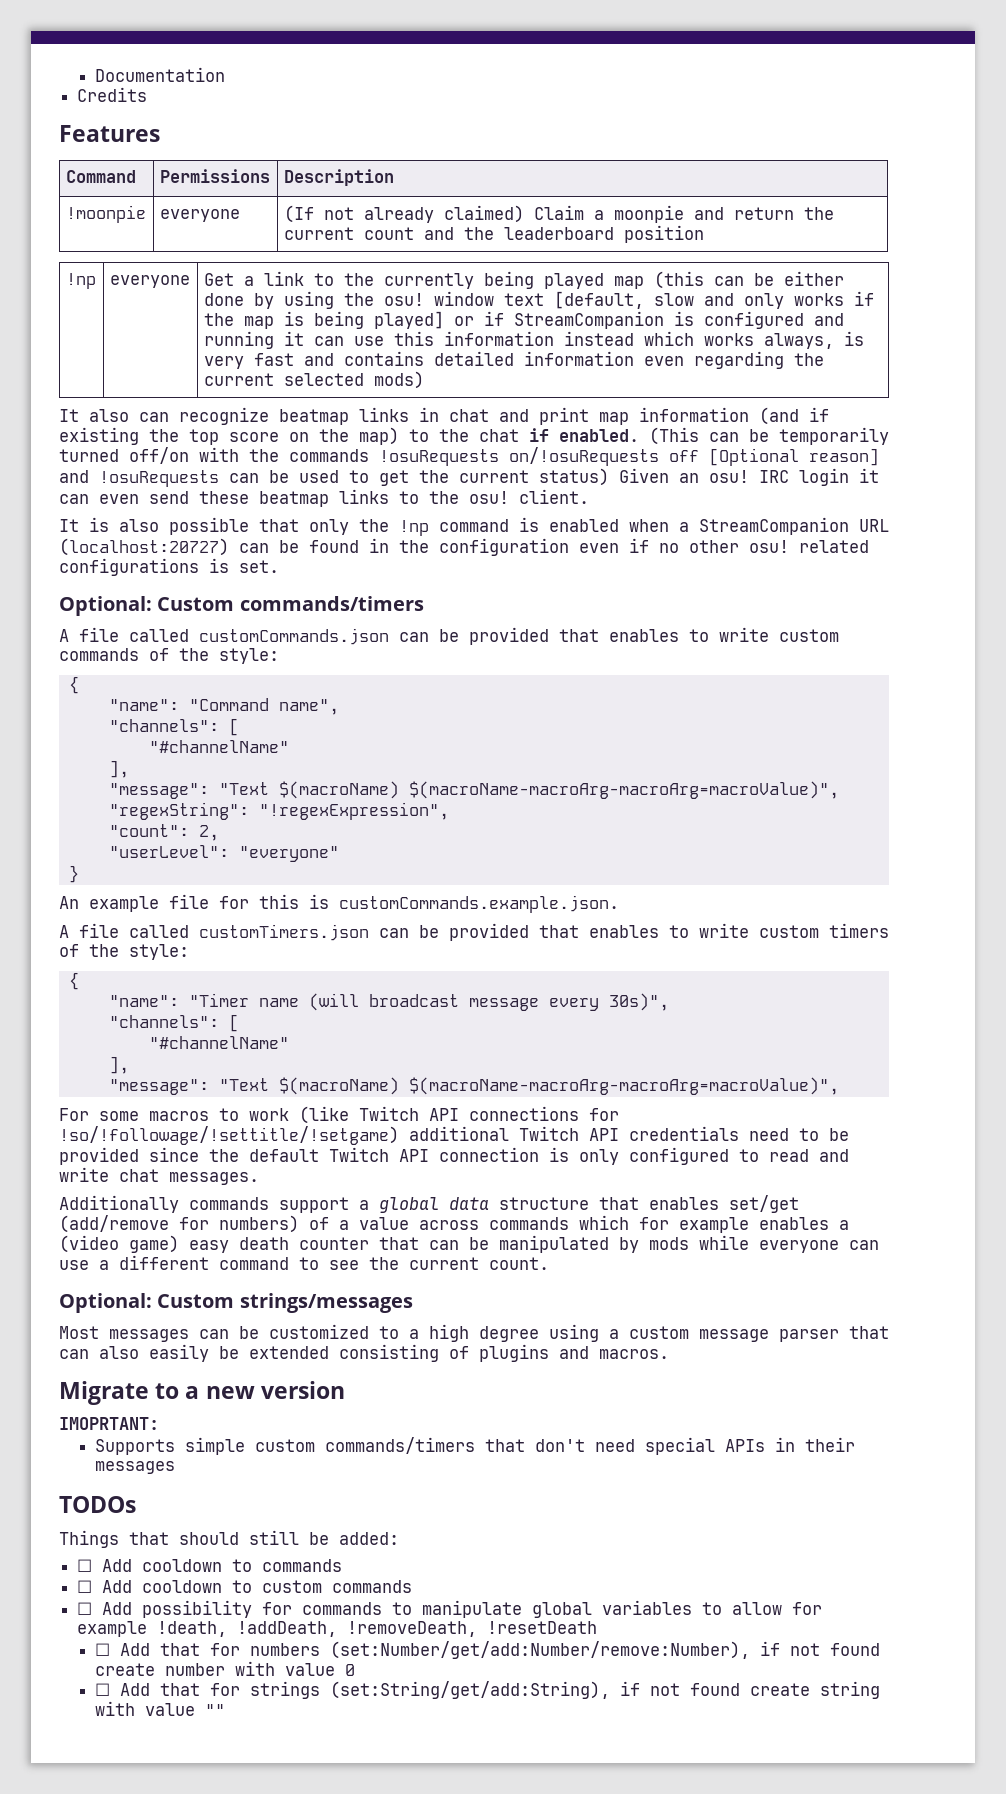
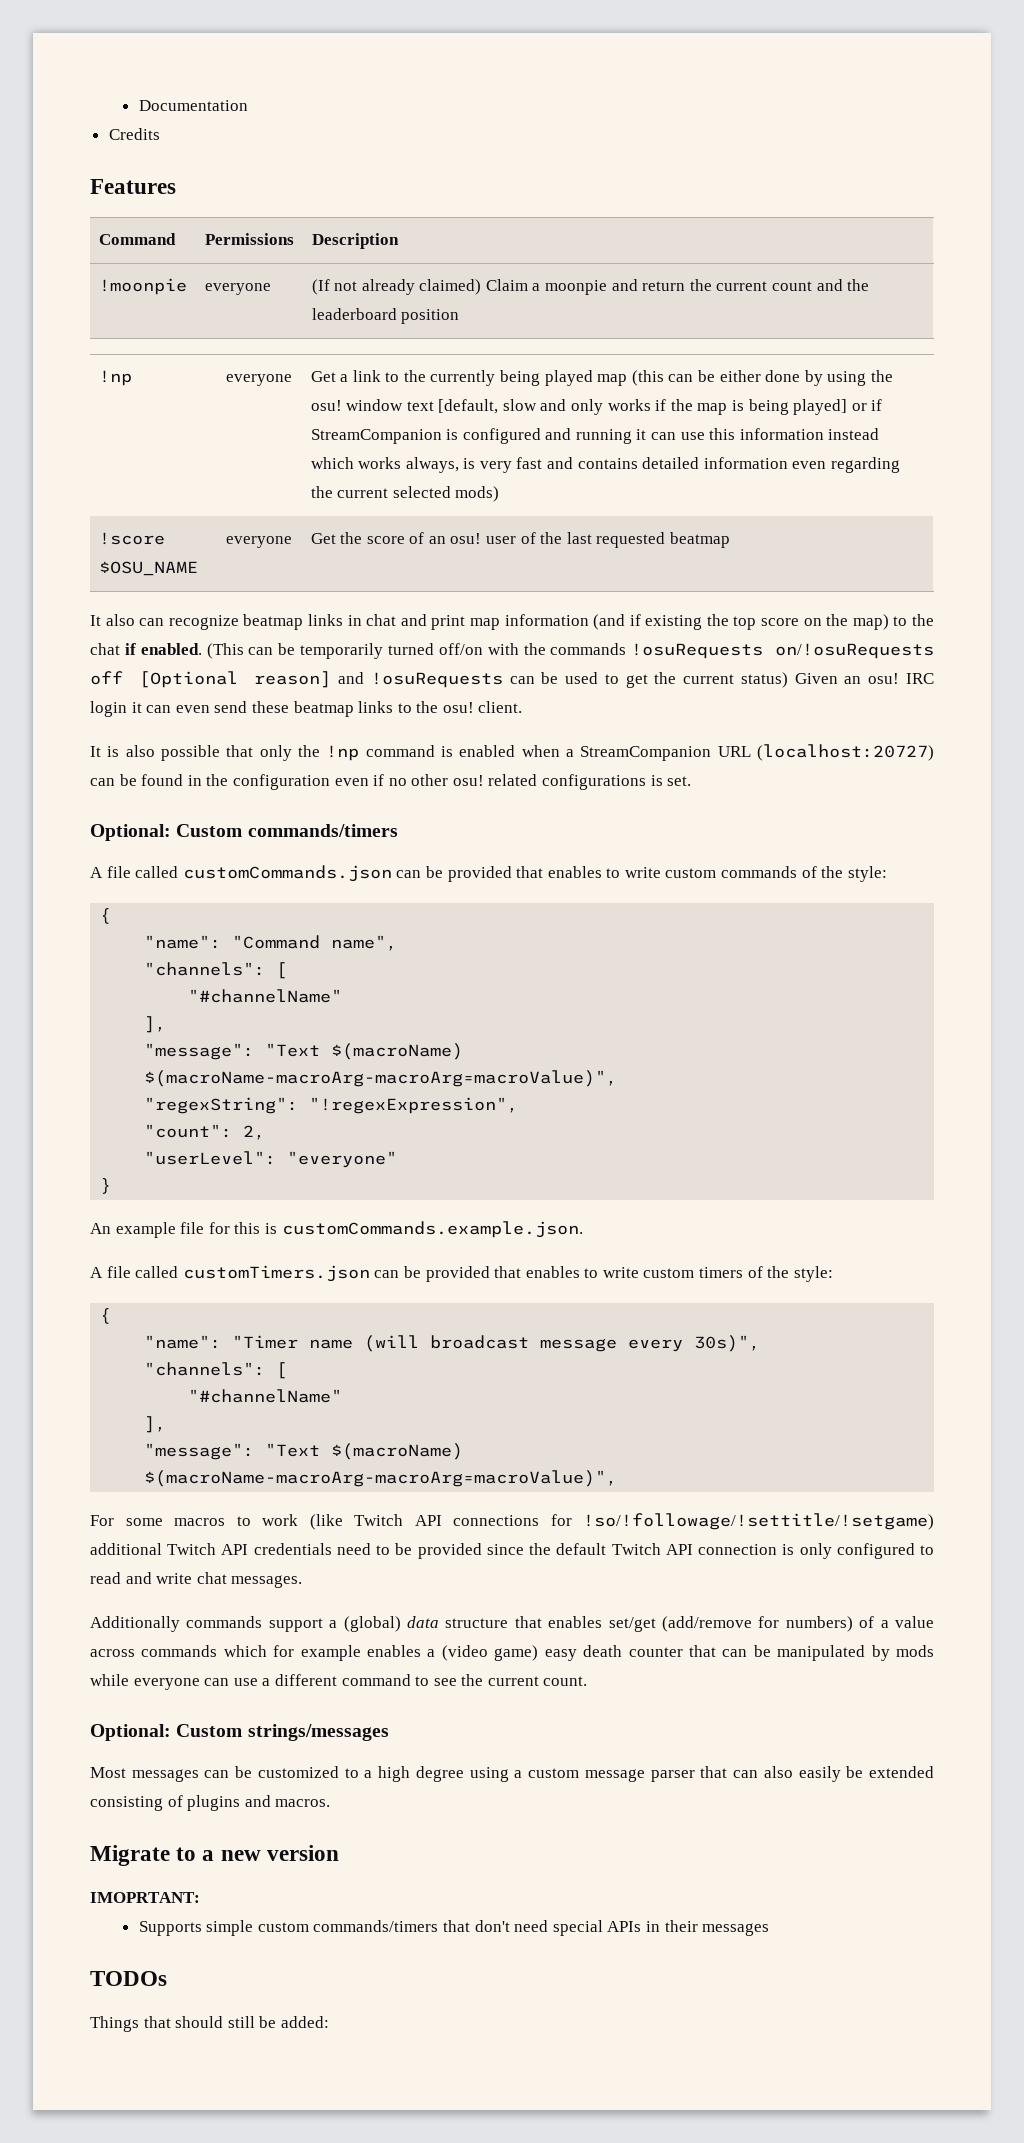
(424, 380) none -> [98,532,165,545] [98,561,198,576] [225,536,292,548] [310,532,731,548] // !score $OSU_NAME | everyone | Get the score of an osu! user of the last requested beatmap
[379,1197,439,1213] global -> [343,1616,401,1632] (global)
[77,1559,343,1572] [77,1580,413,1593] [77,1600,823,1618] [77,1621,598,1637] [95,1641,881,1659] [95,1661,356,1676] [95,1681,881,1699] [95,1701,226,1716] // ☐ Add cooldown to commands // ☐ Add cooldown to custom commands // ☐ Add possibility for commands to manipulate global variables to allow for example !death, !addDeath, !removeDeath, !resetDeath // ☐ Add that for numbers (set:Number/get/add:Number/remove:Number), if not found create number with value 0 // ☐ Add that for strings (set:String/get/add:String), if not found create string with value "" -> (329, 2022) none

